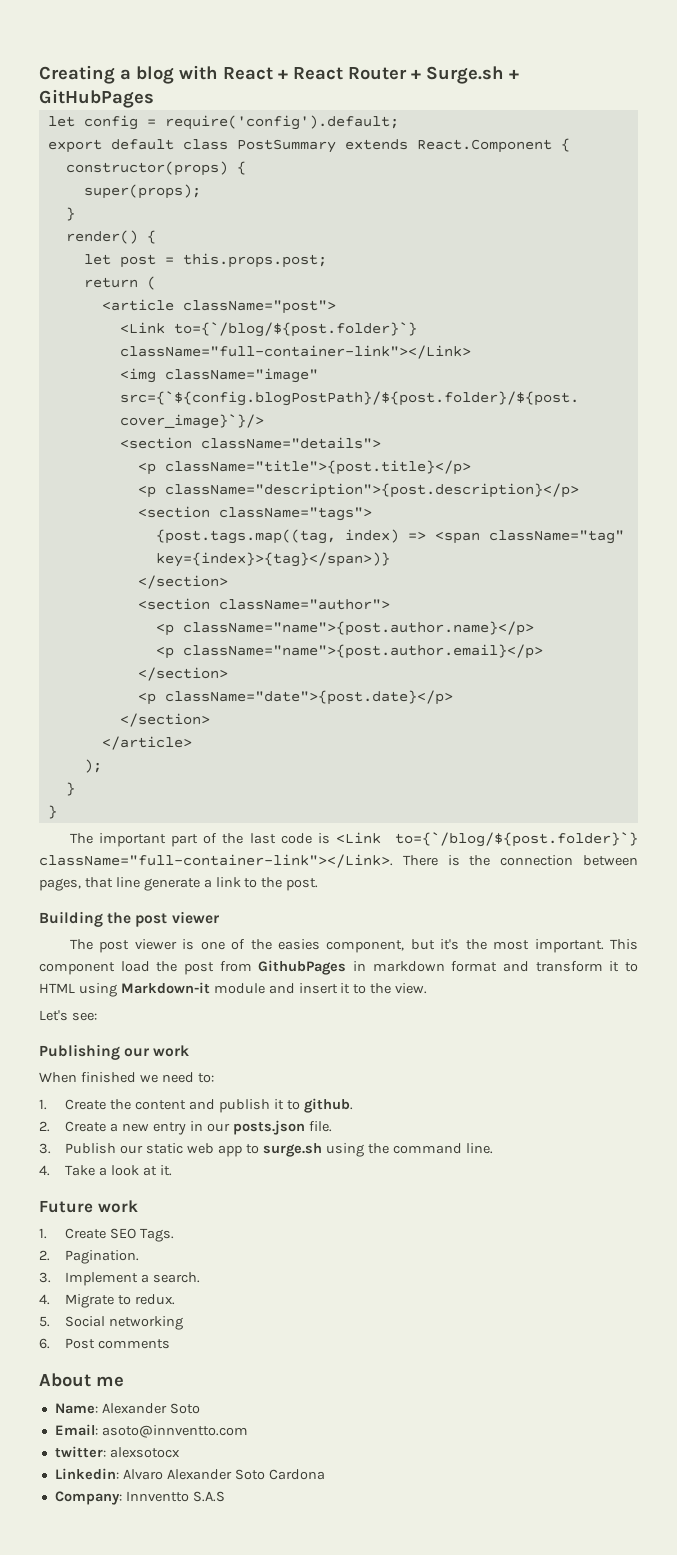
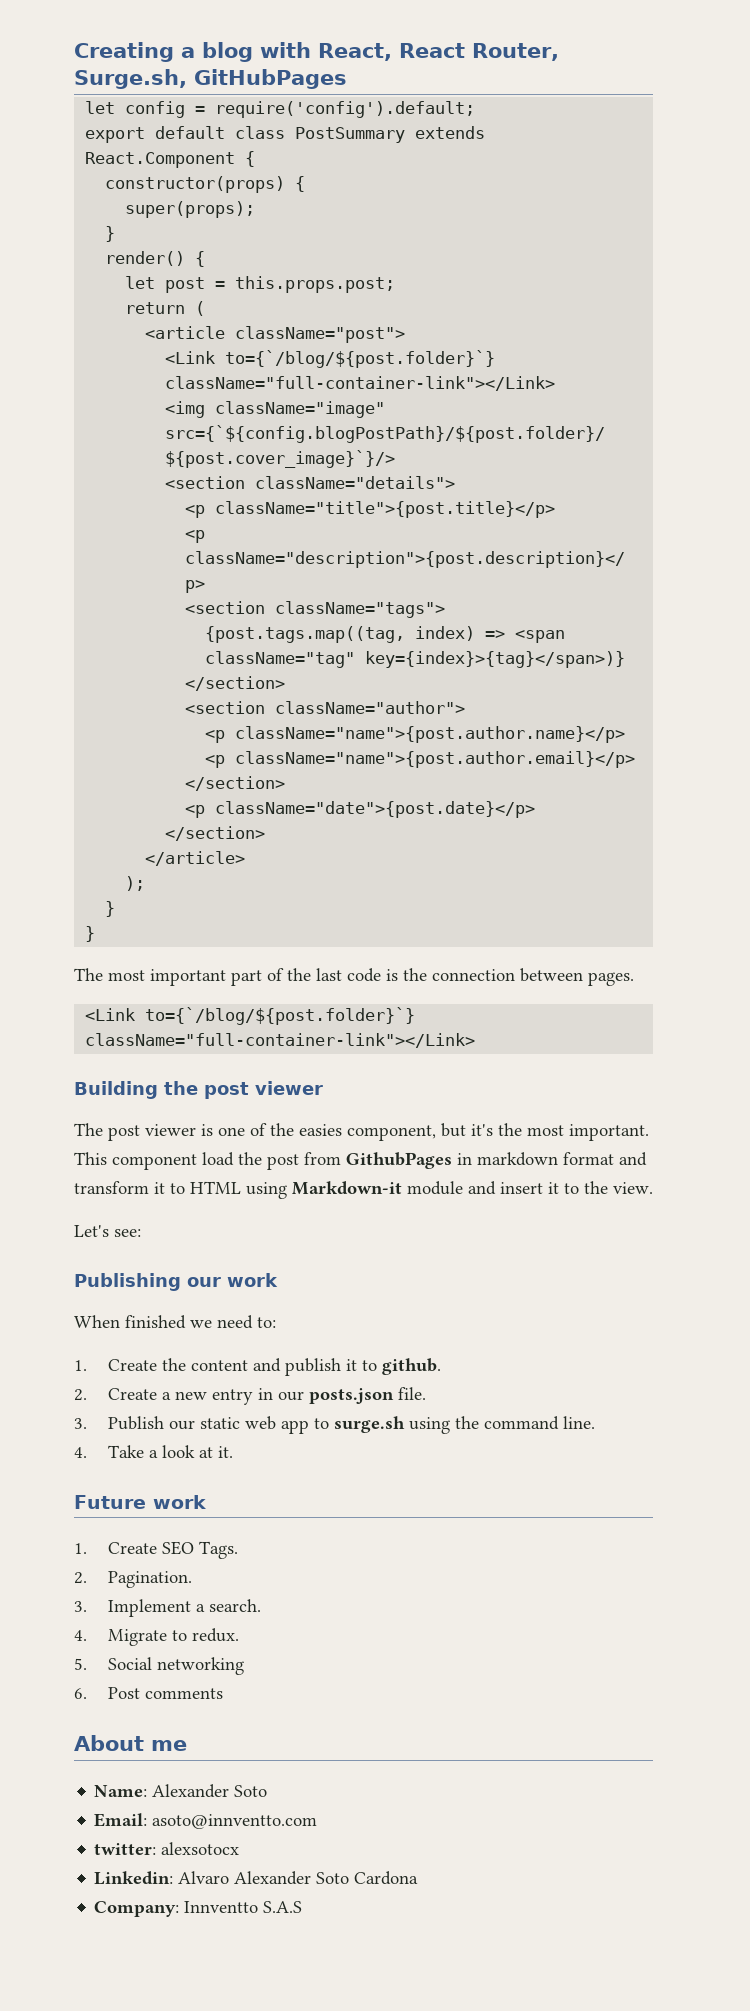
[223,66,519,84] React + React Router + Surge.sh + -> [318,43,559,61] [74,69,187,89] React, React Router, Surge.sh,
(93, 838) none -> [108,970,145,981] most
[335,832,638,847] [39,854,638,868] [39,877,319,891] <Link to={`/blog/${post.folder}`} className="full-container-link"></Link>. There is the connection between pages, that line generate a link to the post. -> [403,968,634,986] [85,1007,416,1025] [85,1033,476,1048] the connection between pages. // <Link to={`/blog/${post.folder}`} className="full-container-link"></Link>

